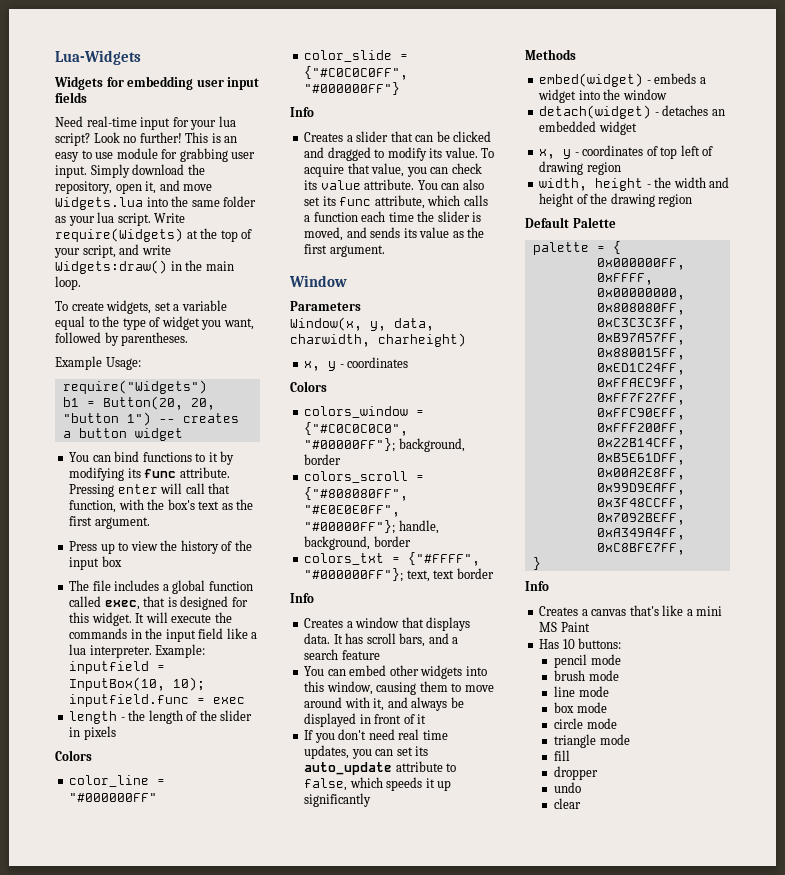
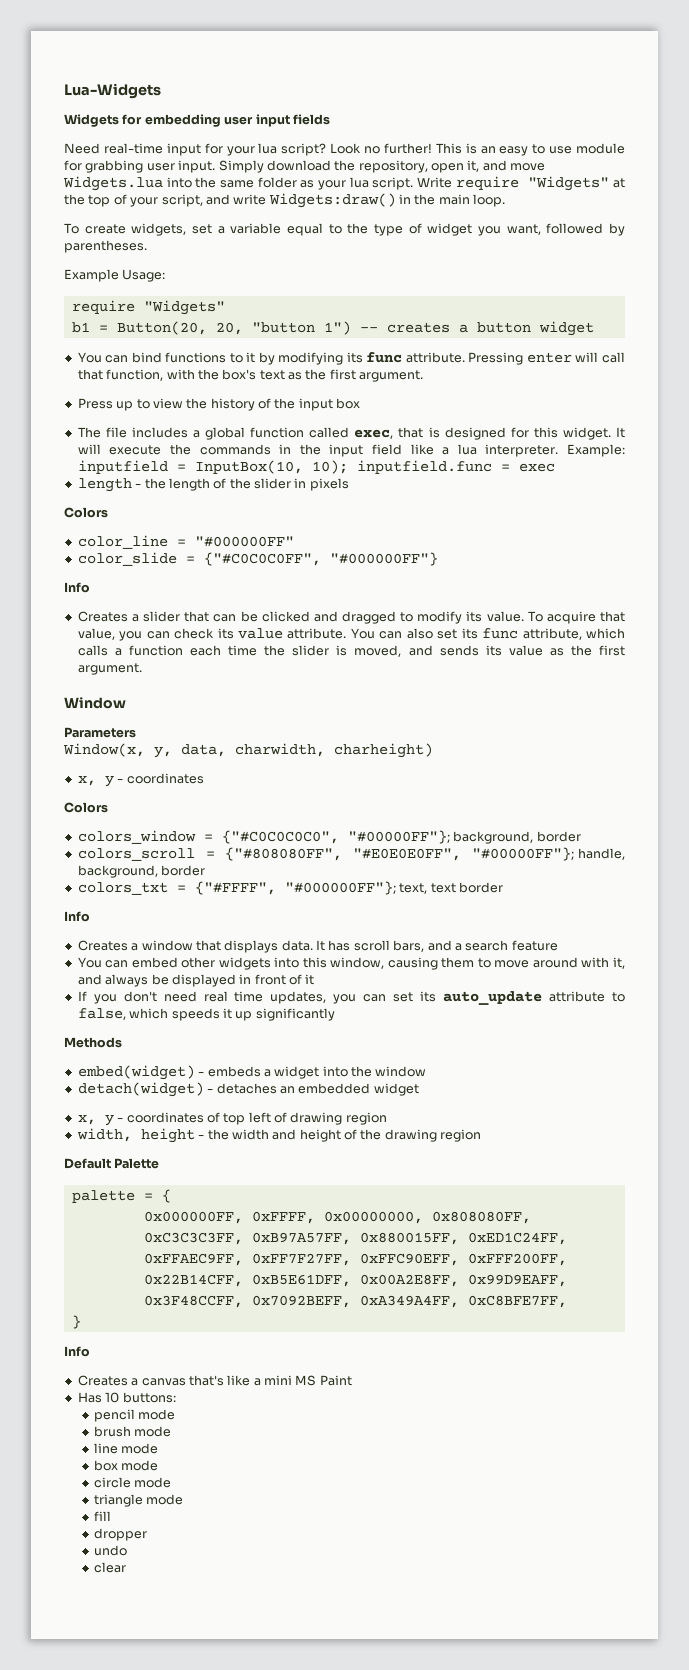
[55,228,183,242] require(Widgets) -> [455,176,610,191] require "Widgets"
[62,380,207,394] require("Widgets") -> [71,300,225,315] require "Widgets"

